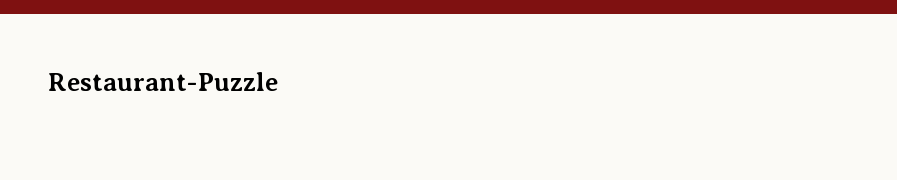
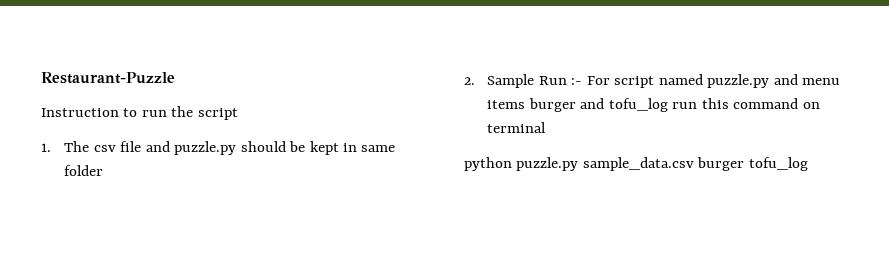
(278, 81) none -> [41,106,238,120] [41,141,396,155] [64,165,104,176] [464,74,841,88] [487,98,820,112] [487,122,547,133] [464,157,808,171] // Instruction to run the script // 1. The csv file and puzzle.py should be kept in same folder // 2. Sample Run :- For script named puzzle.py and menu items burger and tofu_log run this command on terminal // python puzzle.py sample_data.csv burger tofu_log

